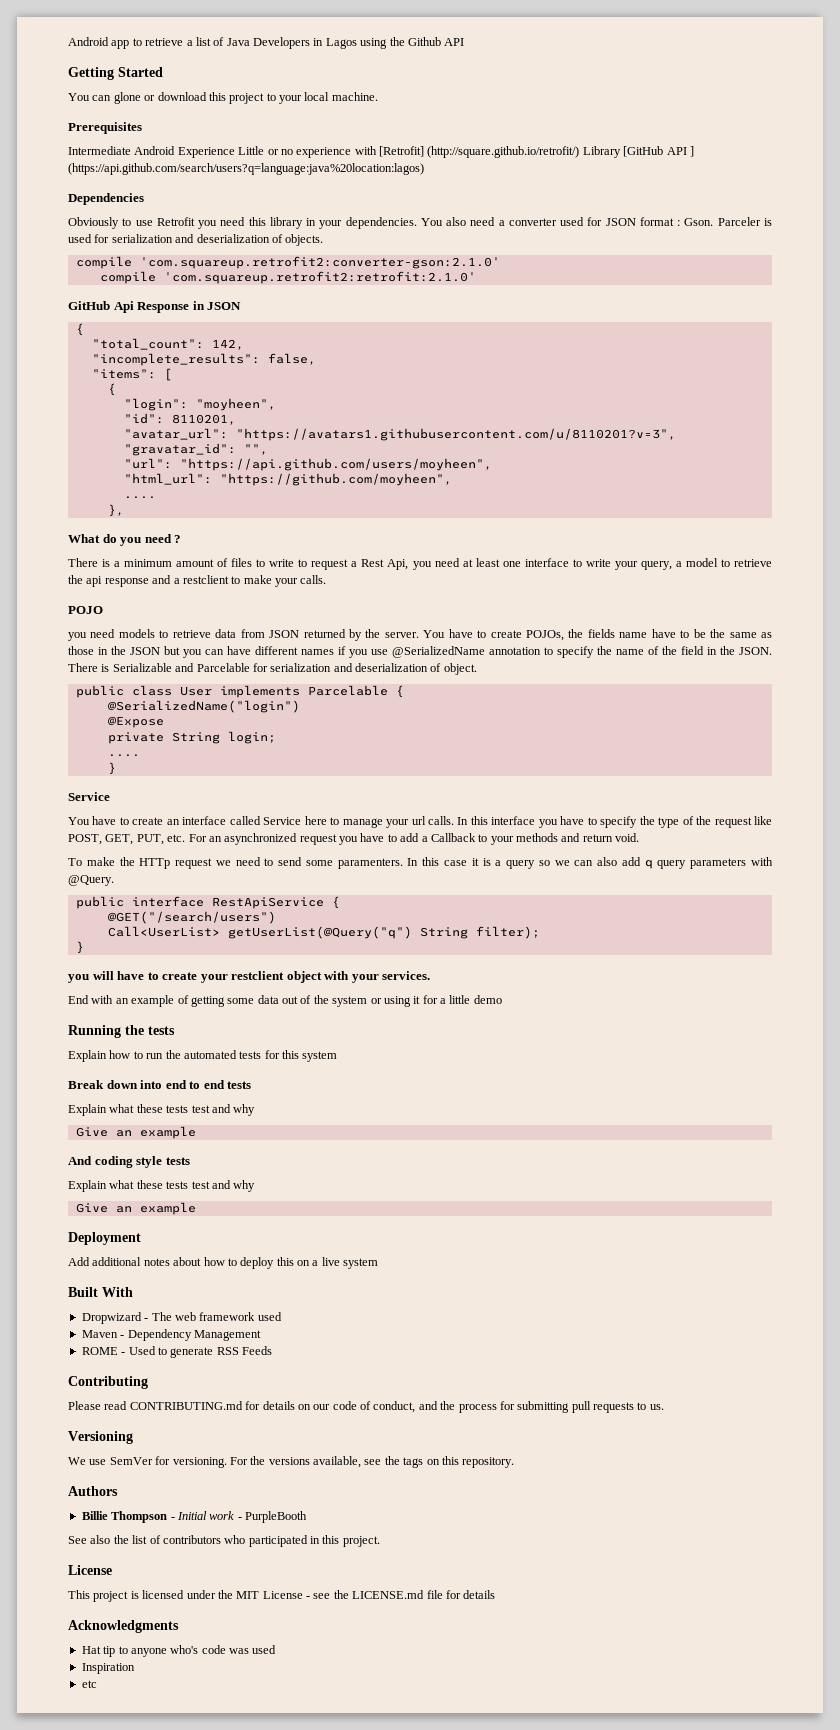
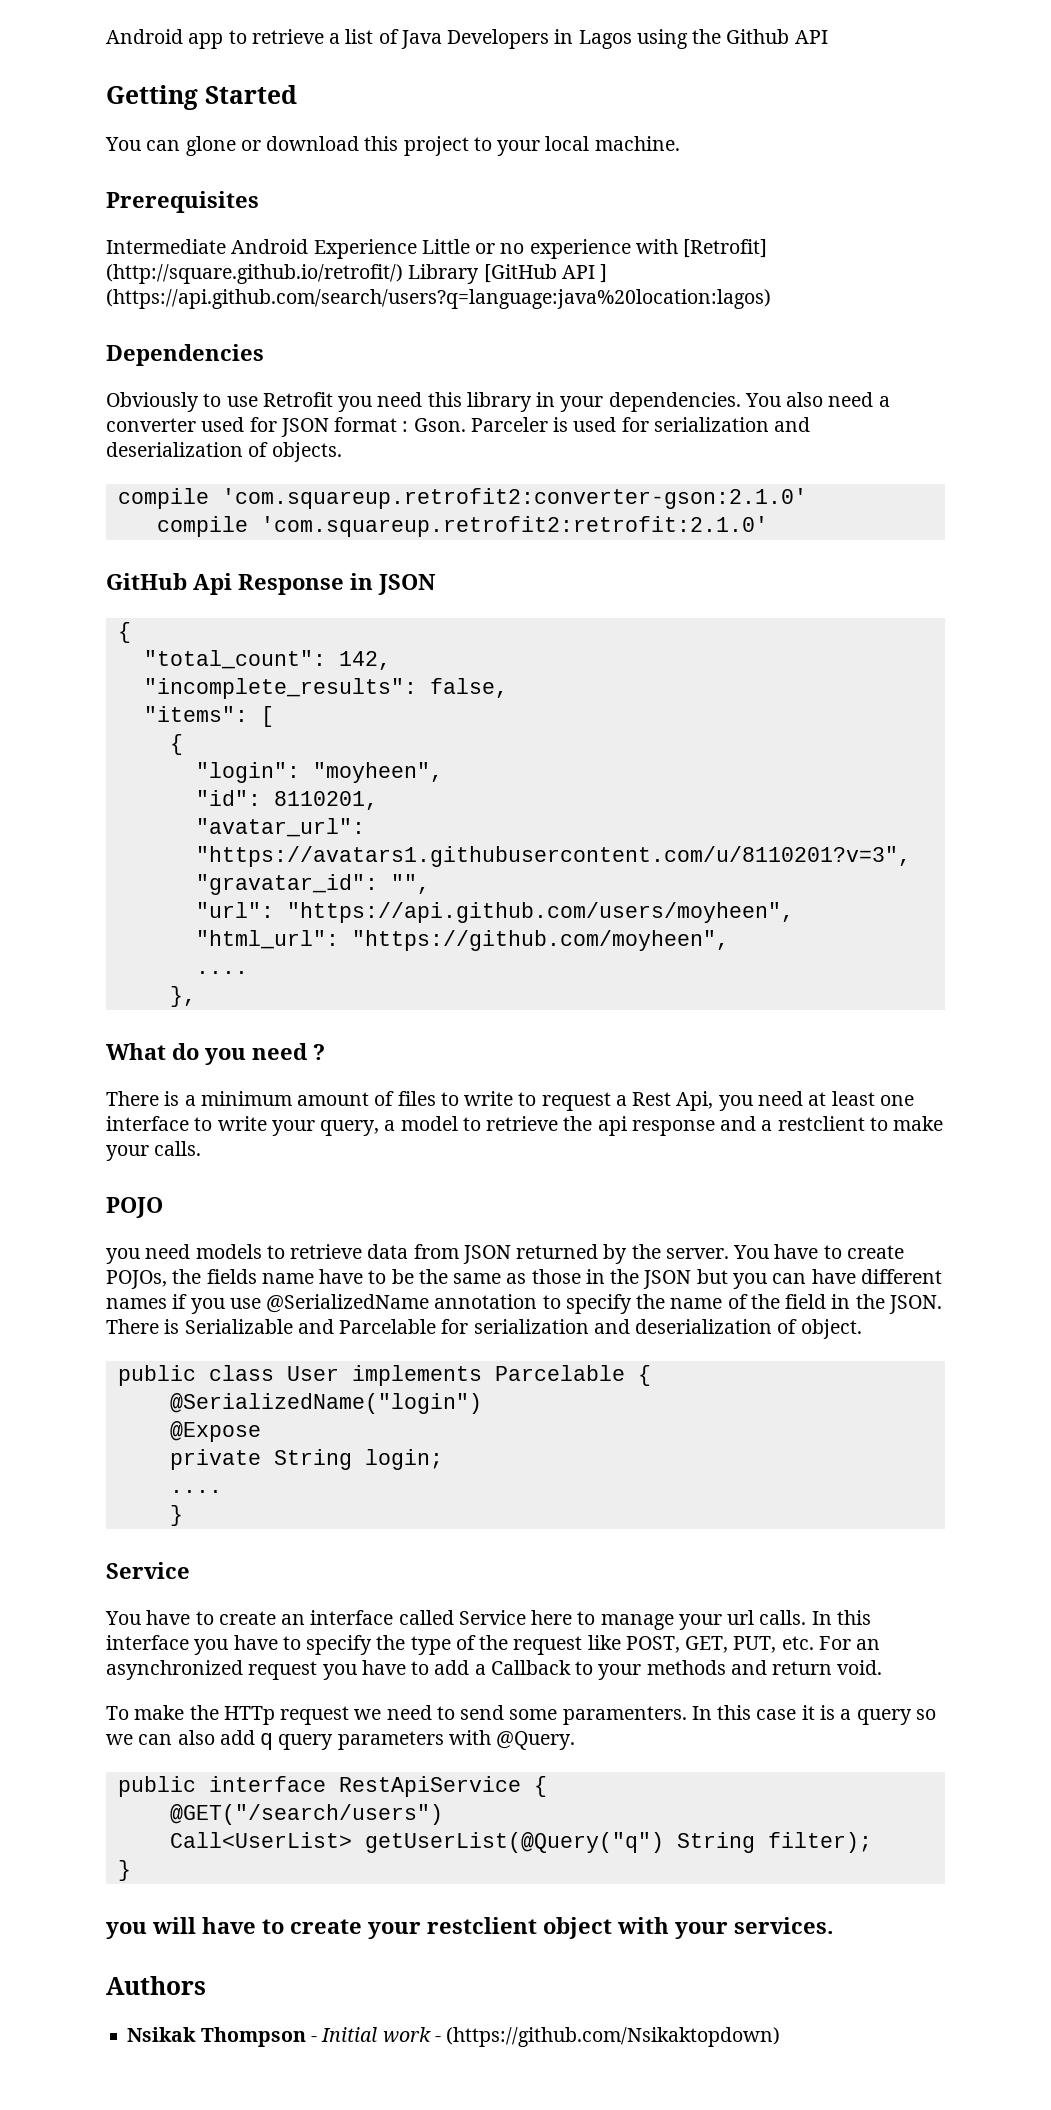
[68,995,502,1007] [68,1025,175,1038] [68,1050,338,1062] [68,1080,252,1089] [68,1104,256,1116] [75,1126,196,1139] [68,1156,190,1168] [68,1180,256,1192] [75,1202,196,1215] [68,1232,141,1245] [68,1257,379,1269] [68,1287,133,1297] [81,1312,282,1324] [81,1329,261,1341] [81,1346,272,1358] [68,1376,148,1389] [68,1401,664,1413] [68,1431,133,1444] [68,1456,515,1468] // End with an example of getting some data out of the system or using it for a little demo // Running the tests // Explain how to run the automated tests for this system // Break down into end to end tests // Explain what these tests test and why // Give an example // And coding style tests // Explain what these tests test and why // Give an example // Deployment // Add additional notes about how to deploy this on a live system // Built With // Dropwizard - The web framework used // Maven - Dependency Management // ROME - Used to generate RSS Feeds // Contributing // Please read CONTRIBUTING.md for details on our code of conduct, and the process for submitting pull requests to us. // Versioning // We use SemVer for versioning. For the versions available, see the tags on this repository. -> (833, 1925) none
[81,1511,108,1520] Billie -> [127,2027,197,2042] Nsikak
[245,1511,307,1523] [68,1535,380,1547] [68,1565,112,1575] [68,1590,496,1602] [68,1620,179,1633] [81,1645,277,1657] [81,1663,135,1674] [81,1680,97,1688] PurpleBooth // See also the list of contributors who participated in this project. // License // This project is licensed under the MIT License - see the LICENSE.md file for details // Acknowledgments // Hat tip to anyone who's code was used // Inspiration // etc -> [446,2027,781,2047] (https://github.com/Nsikaktopdown)

